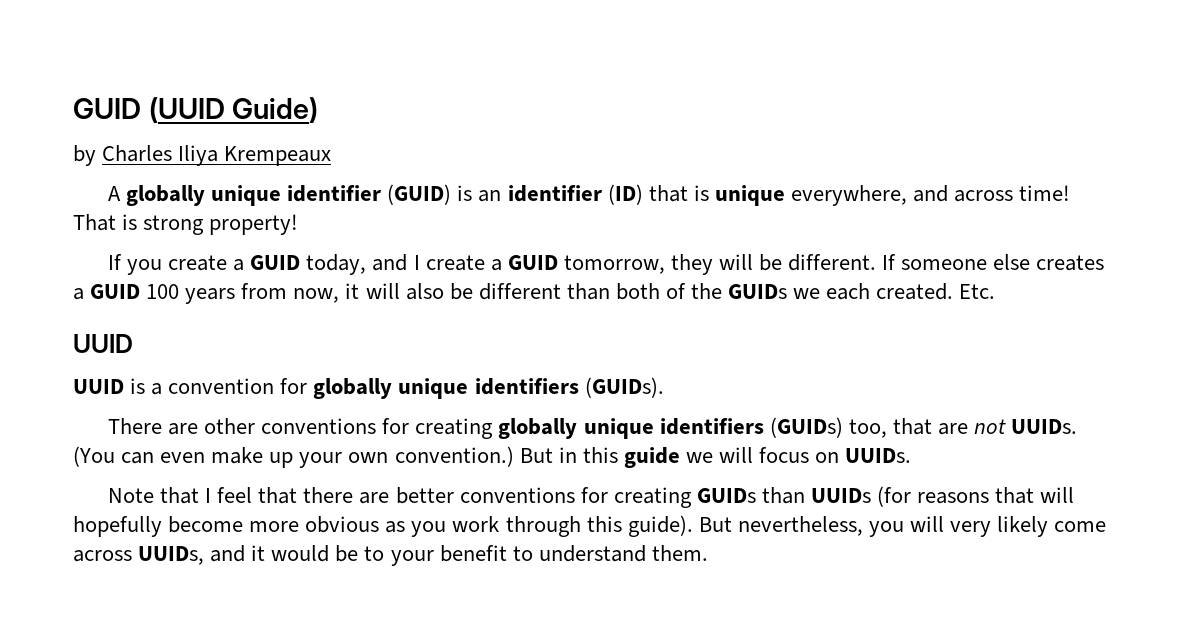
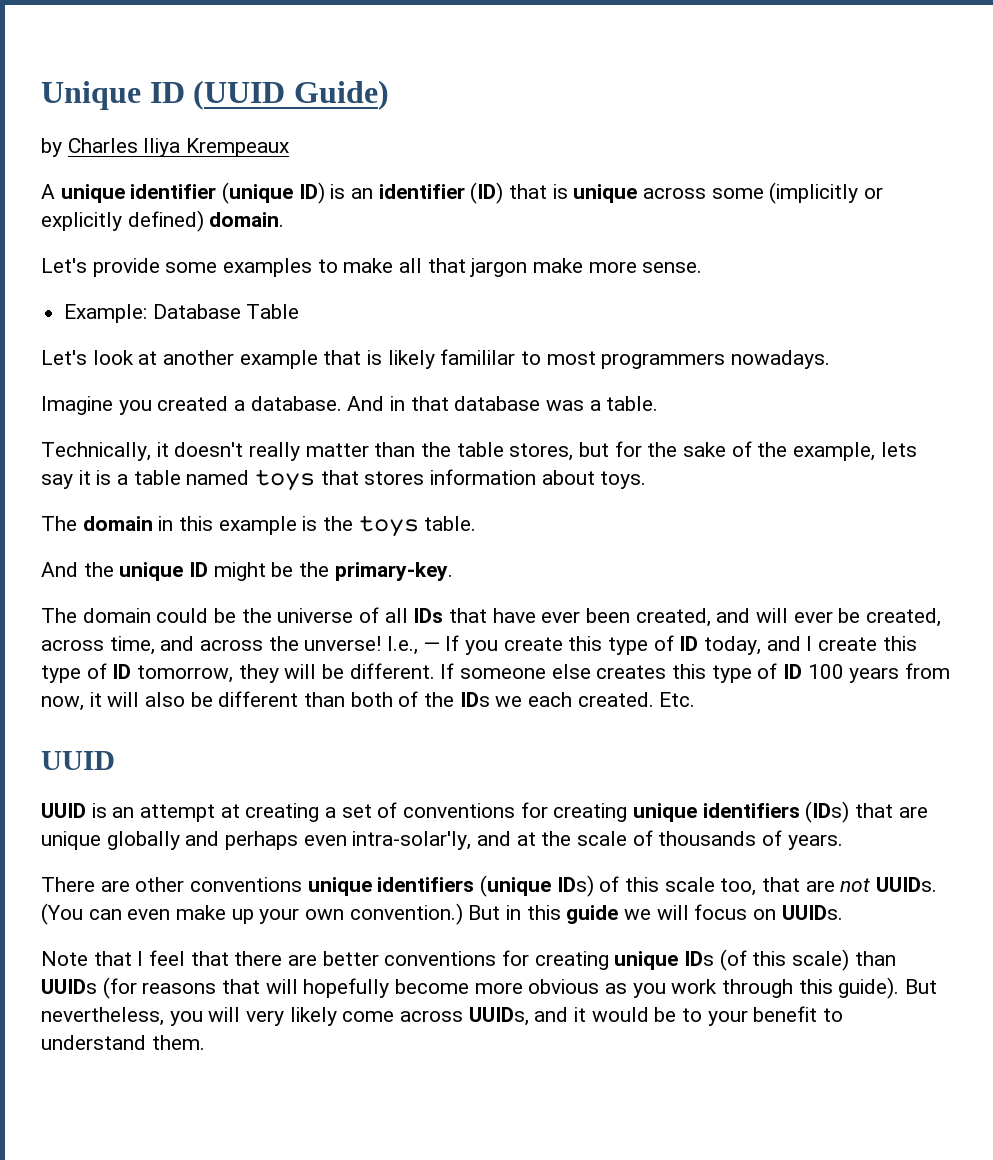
[73,98,141,119] GUID -> [41,81,185,110] Unique ID
[126,185,206,206] globally -> (55, 191) none
[387,184,452,205] (GUID) -> [222,182,325,204] (unique ID)
[790,185,1071,206] [73,214,299,235] [107,254,558,275] everywhere, and across time! That is strong property! // If you create a GUID today, and I create a GUID -> [643,182,884,204] [41,210,285,232] [41,258,703,277] [64,304,300,323] [41,349,831,369] [41,396,659,415] [41,441,917,461] [41,469,647,491] [41,515,477,537] [41,562,453,581] [41,607,942,627] [41,635,917,655] [41,663,132,683] across some (implicitly or explicitly defined) domain. // Let's provide some examples to make all that jargon make more sense. // Example: Database Table // Let's look at another example that is likely famililar to most programmers nowadays. // Imagine you created a database. And in that database was a table. // Technically, it doesn't really matter than the table stores, but for the sake of the example, lets say it is a table named toys that stores information about toys. // The domain in this example is the toys table. // And the unique ID might be the primary-key. // The domain could be the universe of all IDs that have ever been created, and will ever be created, across time, and across the unverse! I.e., — If you create this type of ID today, and I create this type of ID
[73,284,141,300] a GUID -> [672,663,803,683] this type of ID
[728,284,788,299] GUIDs -> [459,692,490,707] IDs
[151,377,664,399] [107,417,843,439] a convention for globally unique identifiers (GUIDs). // There are other conventions for creating globally unique identifiers (GUIDs) -> [112,801,928,823] [41,830,843,850] [41,875,715,897] an attempt at creating a set of conventions for creating unique identifiers (IDs) that are unique globally and perhaps even intra-solar'ly, and at the scale of thousands of years. // There are other conventions unique identifiers (unique IDs) of this scale
[696,488,756,503] GUIDs -> [614,949,850,971] unique IDs (of this scale)

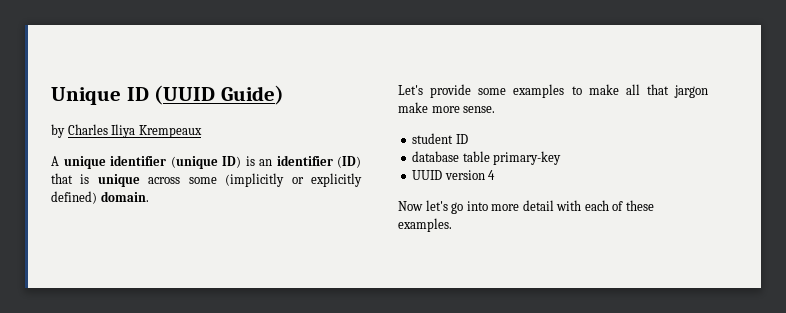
[64,304,300,323] [41,349,831,369] [41,396,659,415] [41,441,917,461] [41,469,647,491] [41,515,477,537] [41,562,453,581] [41,607,942,627] [41,635,917,655] [41,663,951,683] [41,691,696,711] [41,751,115,770] [41,801,928,823] [41,830,843,850] [41,875,938,897] [41,903,843,925] [41,949,896,971] [41,977,938,999] [41,1006,844,1026] [41,1035,205,1050] Example: Database Table // Let's look at another example that is likely famililar to most programmers nowadays. // Imagine you created a database. And in that database was a table. // Technically, it doesn't really matter than the table stores, but for the sake of the example, lets say it is a table named toys that stores information about toys. // The domain in this example is the toys table. // And the unique ID might be the primary-key. // The domain could be the universe of all IDs that have ever been created, and will ever be created, across time, and across the unverse! I.e., — If you create this type of ID today, and I create this type of ID tomorrow, they will be different. If someone else creates this type of ID 100 years from now, it will also be different than both of the IDs we each created. Etc. // UUID // UUID is an attempt at creating a set of conventions for creating unique identifiers (IDs) that are unique globally and perhaps even intra-solar'ly, and at the scale of thousands of years. // There are other conventions unique identifiers (unique IDs) of this scale too, that are not UUIDs. (You can even make up your own convention.) But in this guide we will focus on UUIDs. // Note that I feel that there are better conventions for creating unique IDs (of this scale) than UUIDs (for reasons that will hopefully become more obvious as you work through this guide). But nevertheless, you will very likely come across UUIDs, and it would be to your benefit to understand them. -> [412,133,468,144] [412,151,562,165] [412,170,496,180] [398,200,654,214] [398,218,452,232] student ID // database table primary-key // UUID version 4 // Now let's go into more detail with each of these examples.

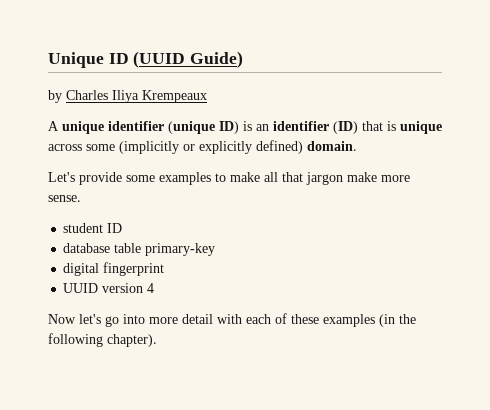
(562, 158) none -> [63,262,165,276] // digital fingerprint
[398,218,452,232] examples. -> [323,314,416,327] [48,333,157,347] examples (in the following chapter).

